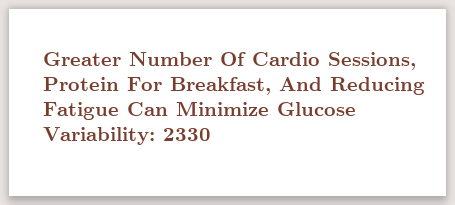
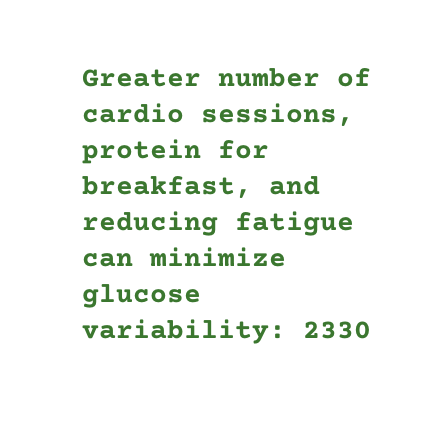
[129,52,416,70] [43,77,425,95] [43,101,356,120] [43,127,155,145] Number Of Cardio Sessions, Protein For Breakfast, And Reducing Fatigue Can Minimize Glucose Variability: -> [218,68,371,87] [82,103,354,127] [82,139,269,164] [82,176,320,199] [82,211,354,236] [82,247,286,267] [82,284,201,308] [82,319,286,344] number of cardio sessions, protein for breakfast, and reducing fatigue can minimize glucose variability:

